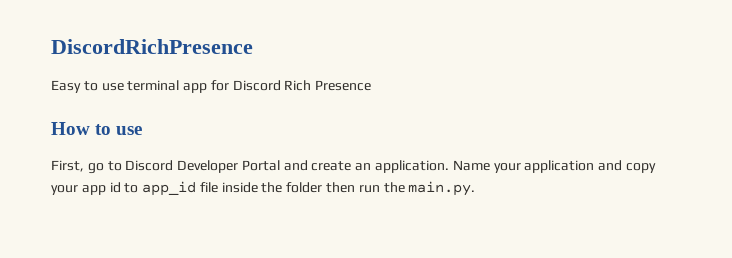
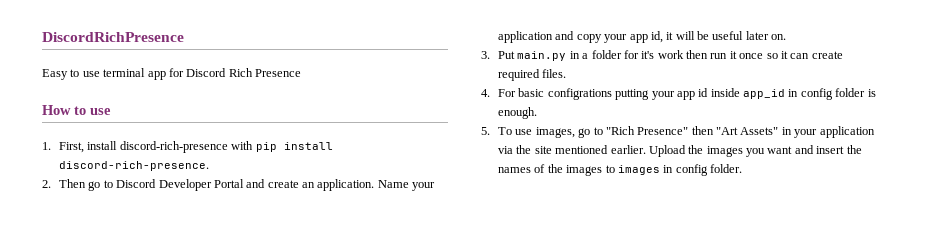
[51,160,84,172] First, -> [42,141,333,153] [59,161,210,171] [42,179,87,188] 1. First, install discord-rich-presence with pip install discord-rich-presence. // 2. Then
[109,181,476,196] id to app_id file inside the folder then run the main.py. -> [650,31,787,43] [481,50,843,61] [498,69,567,81] [481,88,876,100] [498,107,538,119] [481,126,875,138] [498,145,862,157] [498,164,743,176] id, it will be useful later on. // 3. Put main.py in a folder for it's work then run it once so it can create required files. // 4. For basic configrations putting your app id inside app_id in config folder is enough. // 5. To use images, go to "Rich Presence" then "Art Assets" in your application via the site mentioned earlier. Upload the images you want and insert the names of the images to images in config folder.

